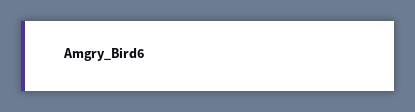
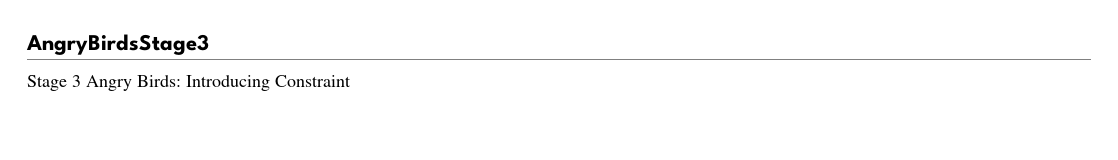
[63,47,144,61] Amgry_Bird6 -> [26,34,209,55] [27,75,351,91] AngryBirdsStage3 // Stage 3 Angry Birds: Introducing Constraint

